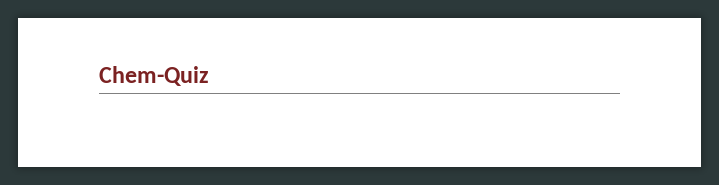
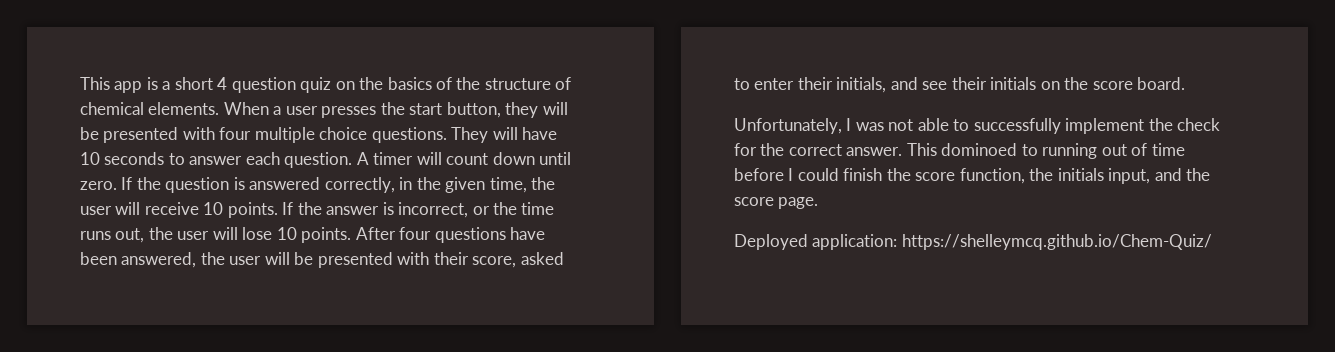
[99,66,209,86] Chem-Quiz -> [80,77,572,93] [80,102,568,118] [80,127,558,143] [80,152,572,168] [80,177,556,193] [80,202,555,218] [80,227,546,243] [80,252,564,268] [734,77,1186,93] [734,118,1221,134] [734,143,1185,159] [734,168,1211,184] [734,197,819,209] [734,234,1212,250] This app is a short 4 question quiz on the basics of the structure of chemical elements. When a user presses the start button, they will be presented with four multiple choice questions. They will have 10 seconds to answer each question. A timer will count down until zero. If the question is answered correctly, in the given time, the user will receive 10 points. If the answer is incorrect, or the time runs out, the user will lose 10 points. After four questions have been answered, the user will be presented with their score, asked to enter their initials, and see their initials on the score board. // Unfortunately, I was not able to successfully implement the check for the correct answer. This dominoed to running out of time before I could finish the score function, the initials input, and the score page. // Deployed application: https://shelleymcq.github.io/Chem-Quiz/

